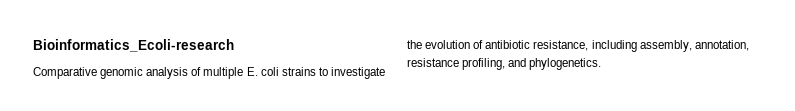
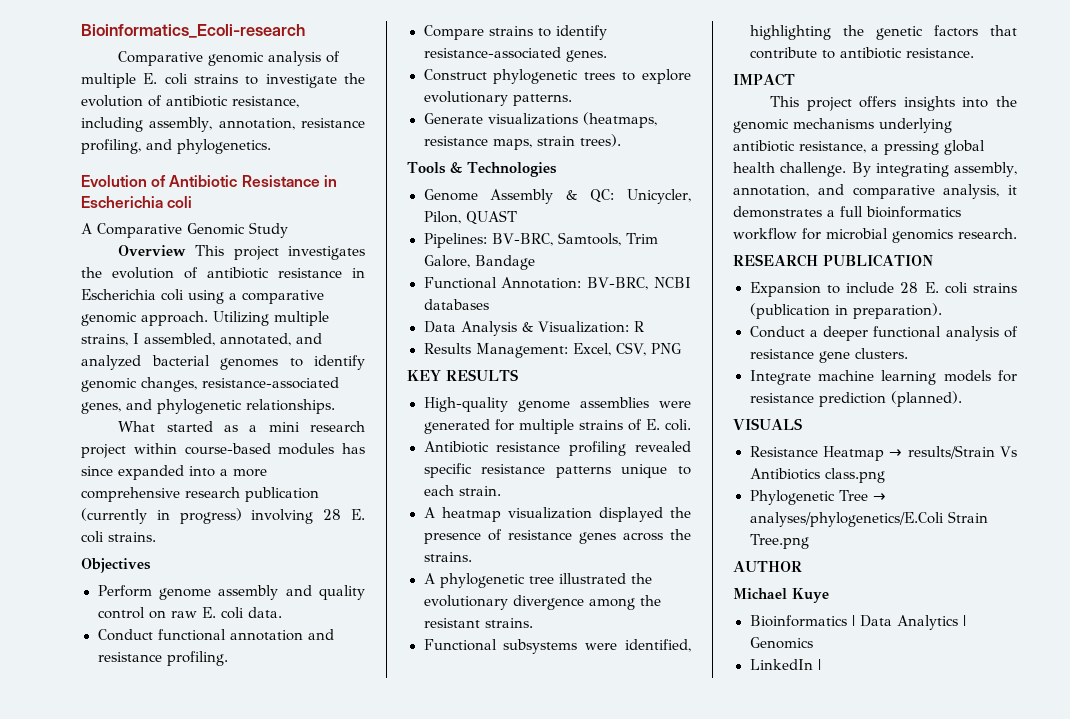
(602, 64) none -> [81,175,337,187] [81,196,193,208] [81,222,288,238] [118,245,365,260] [81,267,365,279] [81,289,324,304] [81,311,329,326] [81,333,322,346] [81,355,365,370] [81,377,339,392] [81,399,335,414] [118,421,365,432] [81,443,365,458] [81,465,267,480] [81,487,319,502] [81,508,366,524] [81,531,156,543] [81,558,151,573] [97,585,365,600] [97,607,282,619] [97,629,334,641] [97,651,228,666] [423,25,607,40] [423,47,607,62] [423,69,691,84] [423,91,572,106] [423,112,657,128] [423,134,621,150] [407,162,557,177] [423,189,691,204] [423,210,517,225] [423,232,659,248] [423,255,535,270] [423,277,691,290] [423,299,489,310] [423,321,644,336] [423,342,682,358] [407,369,518,381] [423,397,691,412] [423,419,691,434] [423,441,691,456] [423,463,691,478] [423,485,501,496] [423,507,691,522] [423,529,691,544] [423,552,472,562] [423,573,652,588] [423,595,661,610] [423,618,533,628] [423,639,691,654] [749,25,1017,40] [749,47,974,59] [733,73,795,86] [770,96,1017,111] [733,118,952,133] [733,140,985,155] [733,162,1018,177] [733,184,1017,199] [733,206,961,218] [733,228,1017,243] [733,254,933,267] [749,282,1017,297] [749,303,942,319] [749,326,1018,341] [749,348,908,363] [749,370,1017,385] [749,391,962,407] [733,418,802,430] [749,445,1018,461] [749,468,885,483] [749,490,887,505] [749,511,988,527] [749,534,810,549] [733,561,802,572] [733,588,829,603] [749,615,966,630] [749,637,813,649] [749,659,821,670] // Evolution of Antibiotic Resistance in Escherichia coli // A Comparative Genomic Study // Overview This project investigates the evolution of antibiotic resistance in Escherichia coli using a comparative genomic approach. Utilizing multiple strains, I assembled, annotated, and analyzed bacterial genomes to identify genomic changes, resistance-associated genes, and phylogenetic relationships. // What started as a mini research project within course-based modules has since expanded into a more comprehensive research publication (currently in progress) involving 28 E. coli strains. // Objectives // Perform genome assembly and quality control on raw E. coli data. // Conduct functional annotation and resistance profiling. // Compare strains to identify resistance-associated genes. // Construct phylogenetic trees to explore evolutionary patterns. // Generate visualizations (heatmaps, resistance maps, strain trees). // Tools & Technologies // Genome Assembly & QC: Unicycler, Pilon, QUAST // Pipelines: BV-BRC, Samtools, Trim Galore, Bandage // Functional Annotation: BV-BRC, NCBI databases // Data Analysis & Visualization: R // Results Management: Excel, CSV, PNG // KEY RESULTS // High-quality genome assemblies were generated for multiple strains of E. coli. // Antibiotic resistance profiling revealed specific resistance patterns unique to each strain. // A heatmap visualization displayed the presence of resistance genes across the strains. // A phylogenetic tree illustrated the evolutionary divergence among the resistant strains. // Functional subsystems were identified, highlighting the genetic factors that contribute to antibiotic resistance. // IMPACT // This project offers insights into the genomic mechanisms underlying antibiotic resistance, a pressing global health challenge. By integrating assembly, annotation, and comparative analysis, it demonstrates a full bioinformatics workflow for microbial genomics research. // RESEARCH PUBLICATION // Expansion to include 28 E. coli strains (publication in preparation). // Conduct a deeper functional analysis of resistance gene clusters. // Integrate machine learning models for resistance prediction (planned). // VISUALS // Resistance Heatmap → results/Strain Vs Antibiotics class.png // Phylogenetic Tree → analyses/phylogenetics/E.Coli Strain Tree.png // AUTHOR // Michael Kuye // Bioinformatics | Data Analytics | Genomics // LinkedIn |

